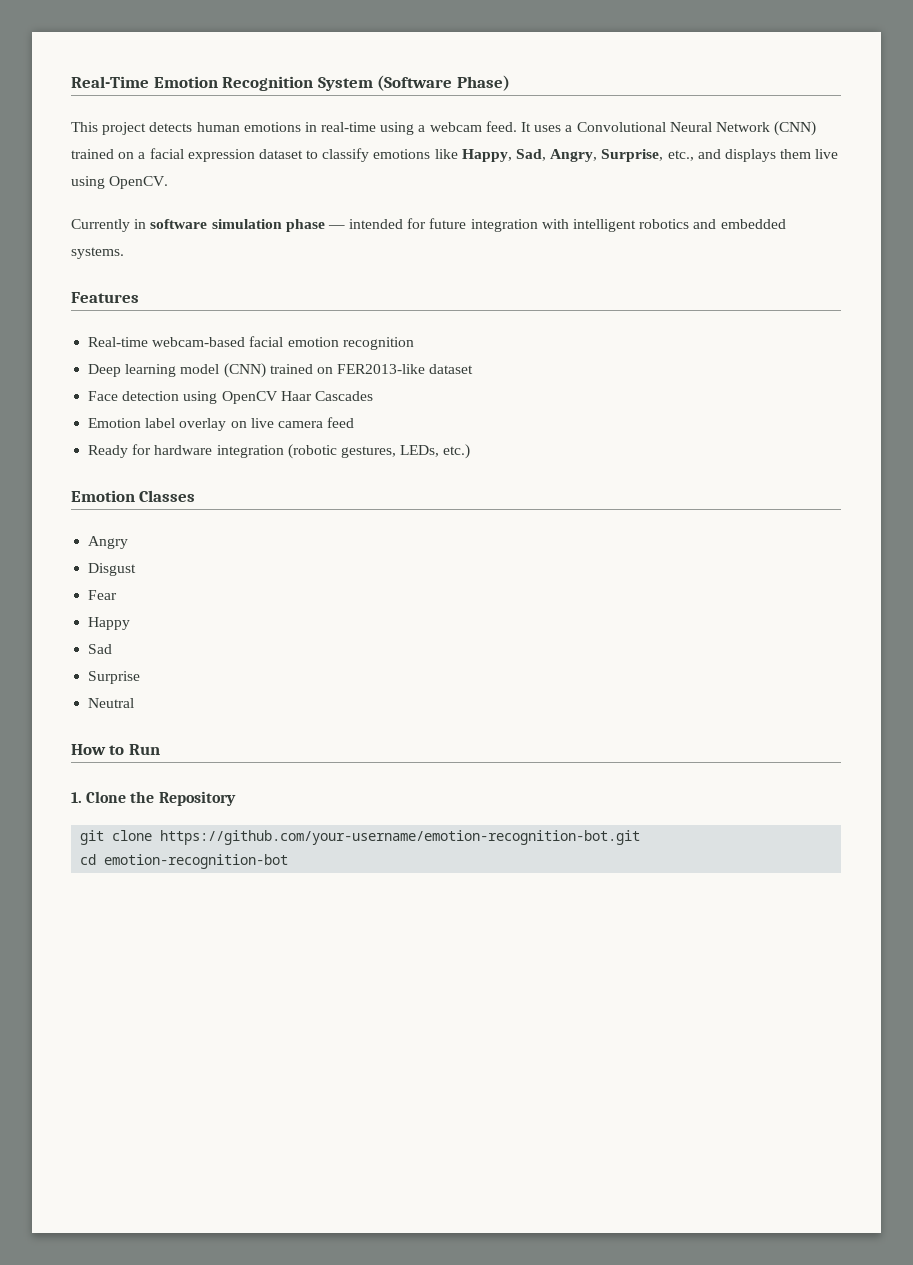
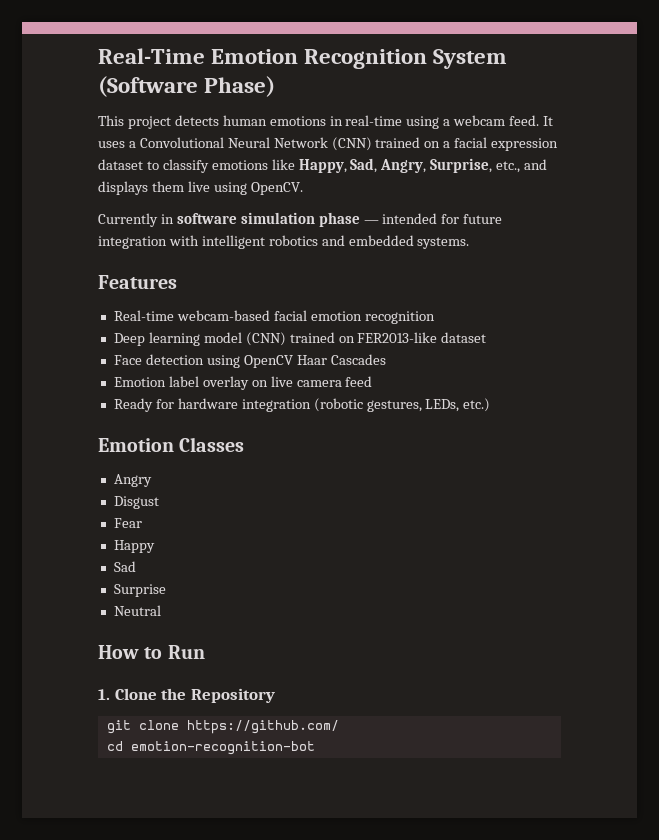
[160,830,641,845] https://github.com/your-username/emotion-recognition-bot.git -> [186,720,339,734] https://github.com/

